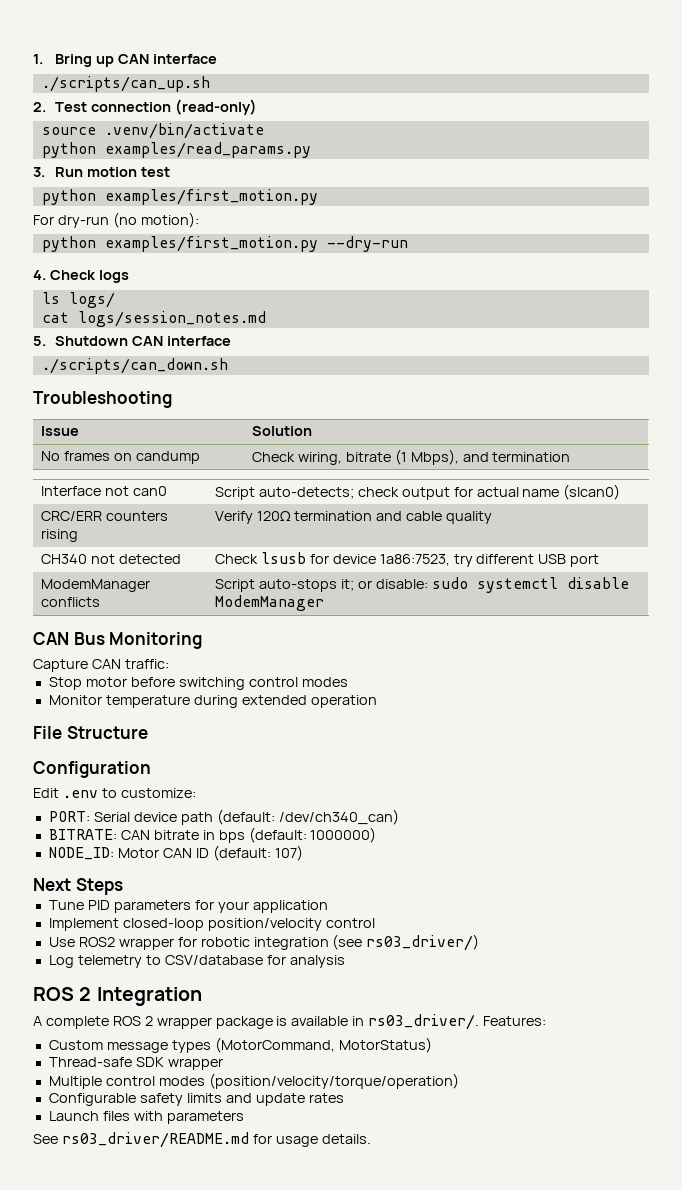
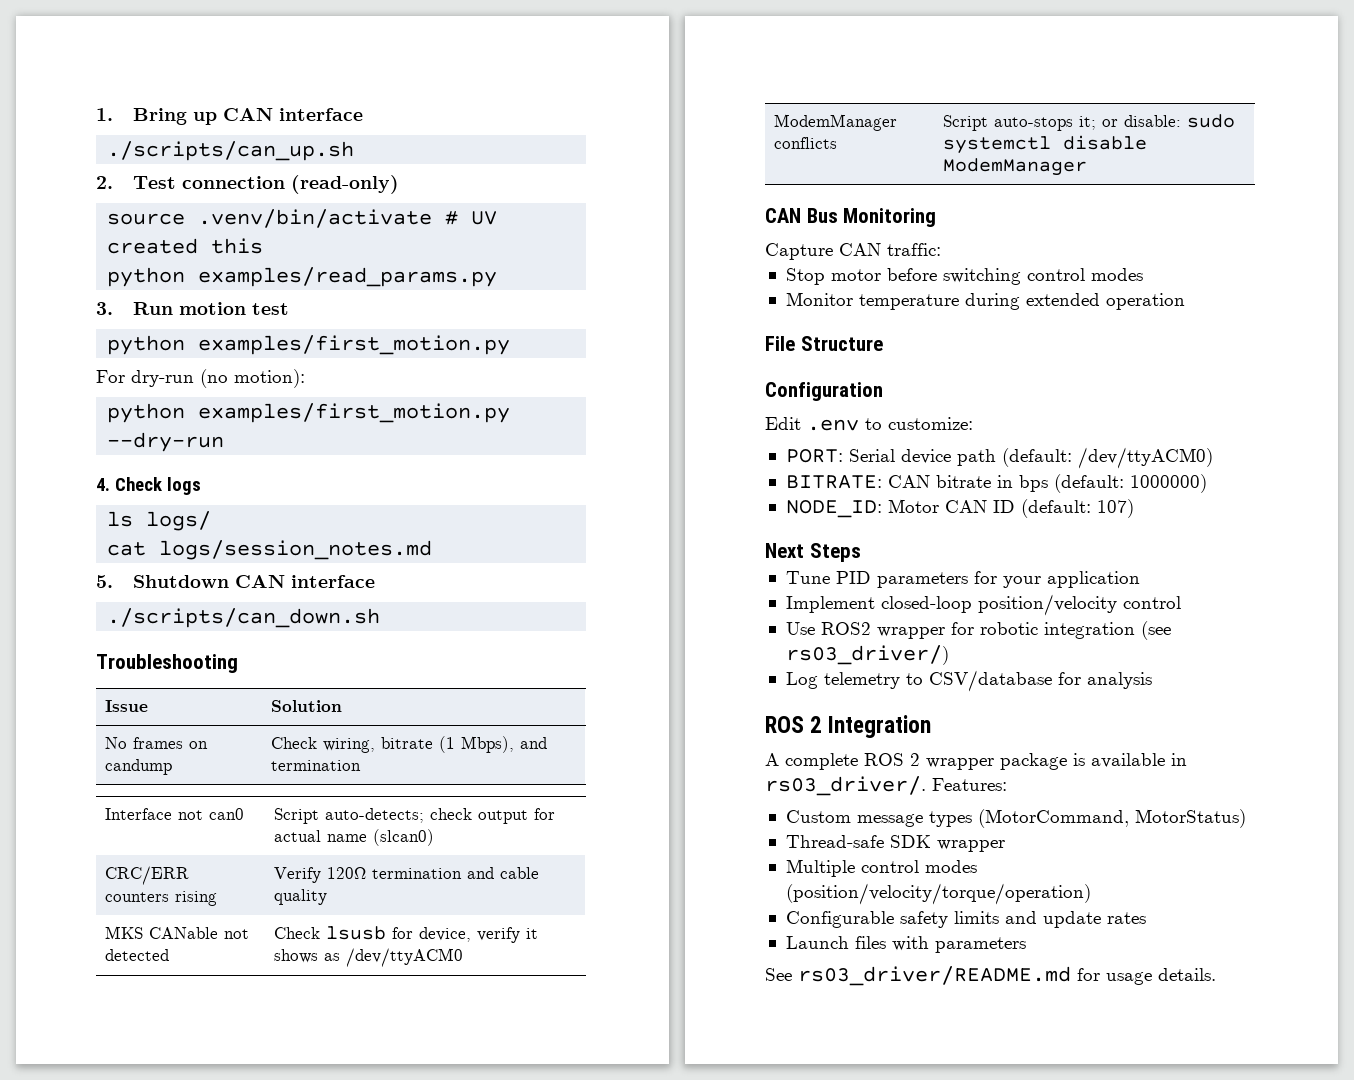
(264, 131) none -> [445,211,498,225] [107,238,264,254] # UV created this
[41,554,88,564] CH340 -> [104,926,218,939] MKS CANable
[332,554,600,567] device 1a86:7523, try different USB port -> [418,927,538,943] [273,948,463,967] device, verify it shows as /dev/ttyACM0
[278,809,399,825] /dev/ch340_can) -> [1077,447,1213,469] /dev/ttyACM0)

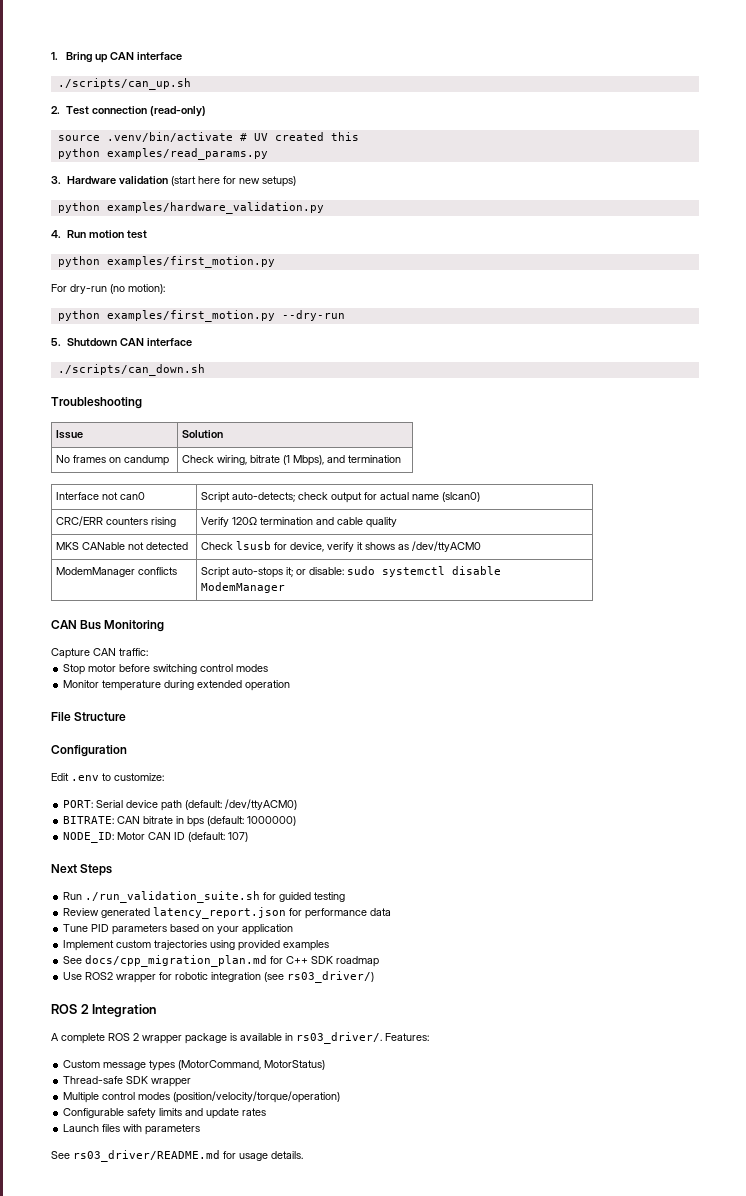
(113, 308) none -> [66,176,296,187] [57,202,324,214] [51,230,61,238] Hardware validation (start here for new setups) // python examples/hardware_validation.py // 4.
[96,477,201,495] [107,511,212,531] [107,540,433,560] // 4. Check logs // ls logs/ // cat logs/session_notes.md -> (345, 315) none
(861, 552) none -> [63,891,346,903] [63,907,392,919] // Run ./run_validation_suite.sh for guided testing // Review generated latency_report.json for performance data
[973,571,997,584] for -> [170,924,215,932] based on
[880,594,1181,616] closed-loop position/velocity control -> [116,940,330,951] [63,955,380,967] custom trajectories using provided examples // See docs/cpp_migration_plan.md for C++ SDK roadmap
[785,670,1152,692] // Log telemetry to CSV/database for analysis -> (375, 977) none

